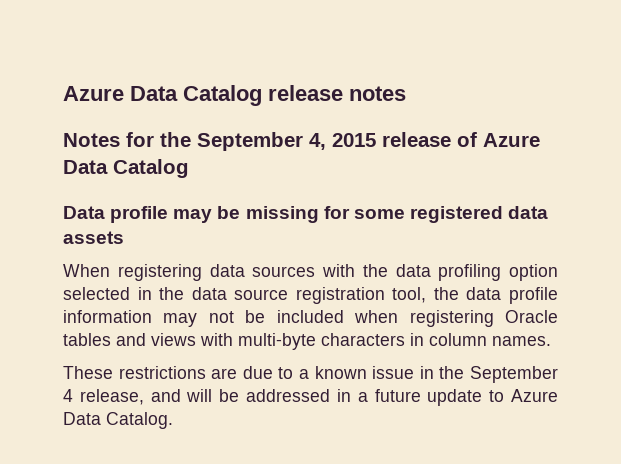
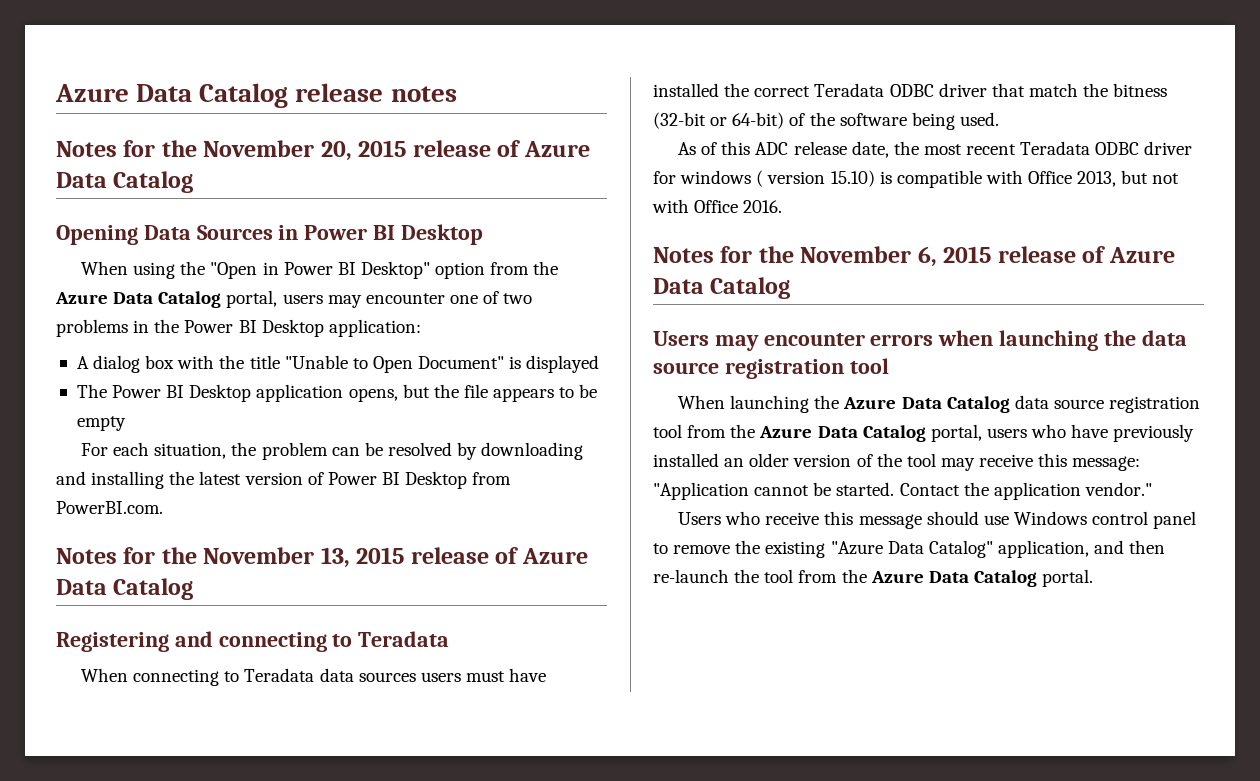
[197,132,540,151] [63,159,189,178] [63,206,549,223] [63,231,124,244] [63,264,558,281] [63,287,558,304] [63,310,558,327] [63,333,551,350] [63,366,558,383] [63,389,558,406] [63,412,173,429] September 4, 2015 release of Azure Data Catalog // Data profile may be missing for some registered data assets // When registering data sources with the data profiling option selected in the data source registration tool, the data profile information may not be included when registering Oracle tables and views with multi-byte characters in column names. // These restrictions are due to a known issue in the September 4 release, and will be addressed in a future update to Azure Data Catalog. -> [203,140,590,161] [56,171,194,193] [56,224,483,245] [81,261,559,279] [55,290,533,308] [56,319,421,337] [76,355,600,373] [76,384,598,402] [76,416,126,431] [81,442,584,460] [56,471,512,489] [56,501,163,514] [56,547,588,568] [56,578,194,600] [56,631,450,652] [81,668,547,686] [653,83,1168,97] [653,112,999,130] [678,141,1193,158] [653,170,1180,188] [652,199,783,213] [653,246,1175,267] [653,277,791,299] [653,330,1187,351] [653,358,889,379] [678,395,1201,413] [653,424,1195,442] [653,453,1141,471] [653,482,1152,500] [678,511,1197,529] [653,540,1166,558] [653,569,1094,587] November 20, 2015 release of Azure Data Catalog // Opening Data Sources in Power BI Desktop // When using the "Open in Power BI Desktop" option from the Azure Data Catalog portal, users may encounter one of two problems in the Power BI Desktop application: // A dialog box with the title "Unable to Open Document" is displayed // The Power BI Desktop application opens, but the file appears to be empty // For each situation, the problem can be resolved by downloading and installing the latest version of Power BI Desktop from PowerBI.com. // Notes for the November 13, 2015 release of Azure Data Catalog // Registering and connecting to Teradata // When connecting to Teradata data sources users must have installed the correct Teradata ODBC driver that match the bitness (32-bit or 64-bit) of the software being used. // As of this ADC release date, the most recent Teradata ODBC driver for windows ( version 15.10) is compatible with Office 2013, but not with Office 2016. // Notes for the November 6, 2015 release of Azure Data Catalog // Users may encounter errors when launching the data source registration tool // When launching the Azure Data Catalog data source registration tool from the Azure Data Catalog portal, users who have previously installed an older version of the tool may receive this message: "Application cannot be started. Contact the application vendor." // Users who receive this message should use Windows control panel to remove the existing "Azure Data Catalog" application, and then re-launch the tool from the Azure Data Catalog portal.

